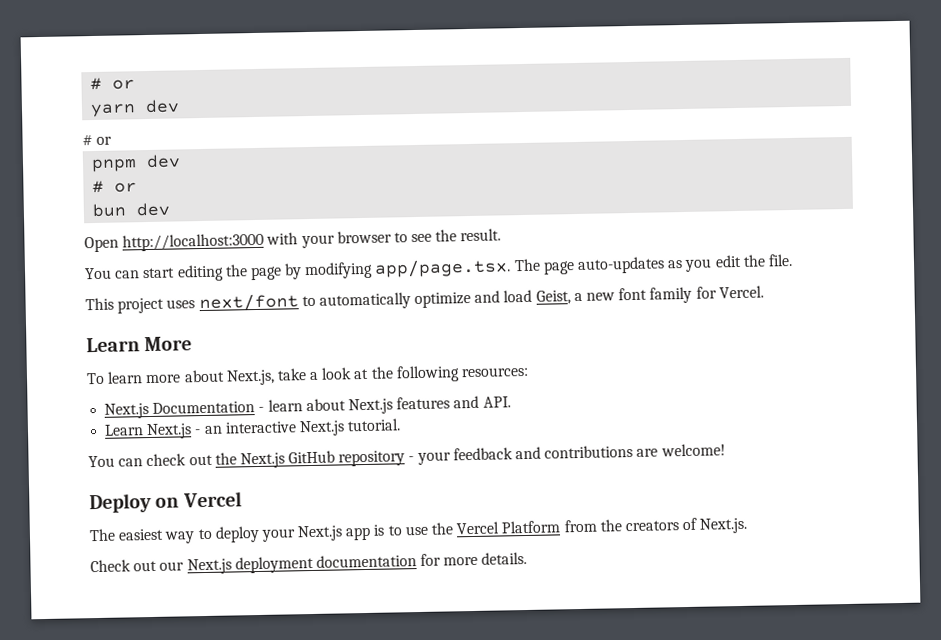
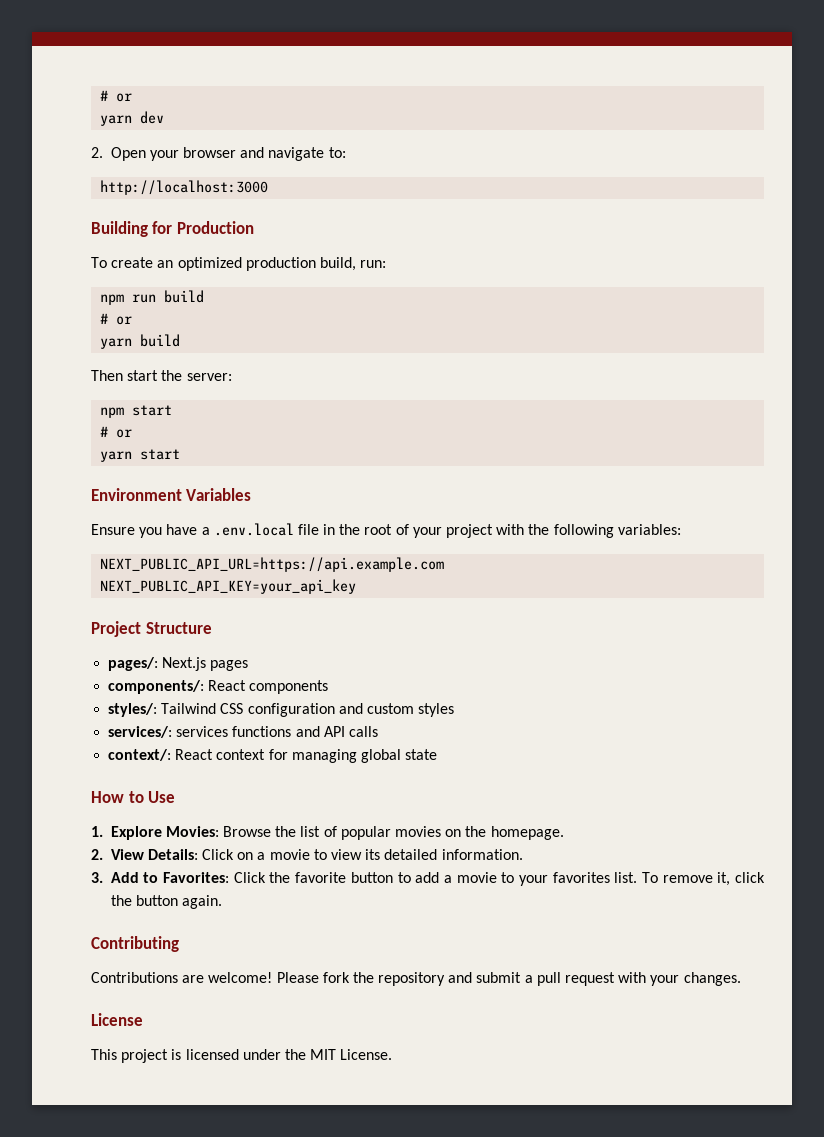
[82,135,113,146] [91,154,182,173] [92,180,138,194] [92,202,171,218] [84,228,502,253] [84,253,793,282] [85,285,764,314] [86,336,193,353] [86,365,530,386] [104,395,511,419] [104,418,402,440] [88,443,726,469] [89,491,242,514] [89,517,749,544] [90,551,528,575] # or // pnpm dev // # or // bun dev // Open http://localhost:3000 with your browser to see the result. // You can start editing the page by modifying app/page.tsx. The page auto-updates as you edit the file. // This project uses next/font to automatically optimize and load Geist, a new font family for Vercel. // Learn More // To learn more about Next.js, take a look at the following resources: // Next.js Documentation - learn about Next.js features and API. // Learn Next.js - an interactive Next.js tutorial. // You can check out the Next.js GitHub repository - your feedback and contributions are welcome! // Deploy on Vercel // The easiest way to deploy your Next.js app is to use the Vercel Platform from the creators of Next.js. // Check out our Next.js deployment documentation for more details. -> [91,147,346,161] [100,180,269,195] [91,221,254,237] [91,257,387,271] [100,290,205,305] [100,313,133,325] [100,334,181,349] [91,370,232,381] [100,405,173,418] [100,426,133,438] [100,449,181,462] [91,488,252,501] [91,523,681,538] [100,557,445,572] [100,579,357,594] [91,621,212,637] [108,657,249,671] [108,680,329,694] [108,703,455,717] [108,726,378,738] [108,749,438,763] [91,791,176,803] [91,826,564,840] [91,849,523,860] [91,872,765,886] [110,895,223,909] [91,936,179,952] [91,972,741,986] [91,1013,143,1026] [91,1049,393,1063] 2. Open your browser and navigate to: // http://localhost:3000 // Building for Production // To create an optimized production build, run: // npm run build // # or // yarn build // Then start the server: // npm start // # or // yarn start // Environment Variables // Ensure you have a .env.local file in the root of your project with the following variables: // NEXT_PUBLIC_API_URL=https://api.example.com // NEXT_PUBLIC_API_KEY=your_api_key // Project Structure // pages/: Next.js pages // components/: React components // styles/: Tailwind CSS configuration and custom styles // services/: services functions and API calls // context/: React context for managing global state // How to Use // 1. Explore Movies: Browse the list of popular movies on the homepage. // 2. View Details: Click on a movie to view its detailed information. // 3. Add to Favorites: Click the favorite button to add a movie to your favorites list. To remove it, click the button again. // Contributing // Contributions are welcome! Please fork the repository and submit a pull request with your changes. // License // This project is licensed under the MIT License.

